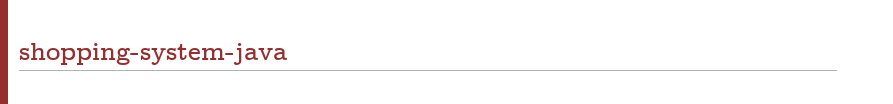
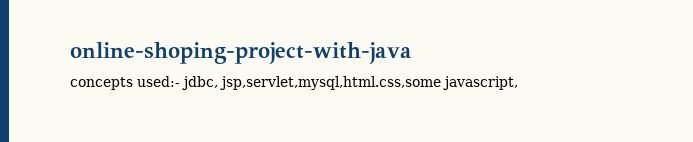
[19,43,287,65] shopping-system-java -> [70,42,412,64] [70,76,518,90] online-shoping-project-with-java // concepts used:- jdbc, jsp,servlet,mysql,html.css,some javascript,

